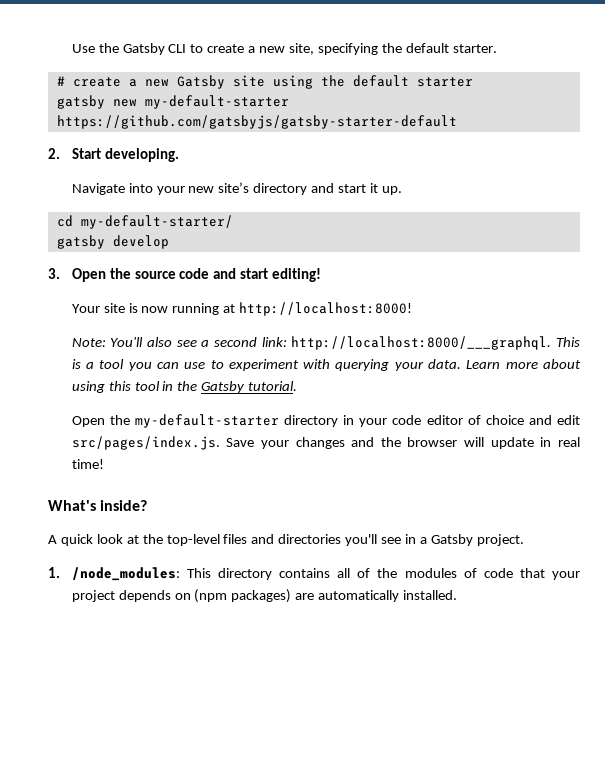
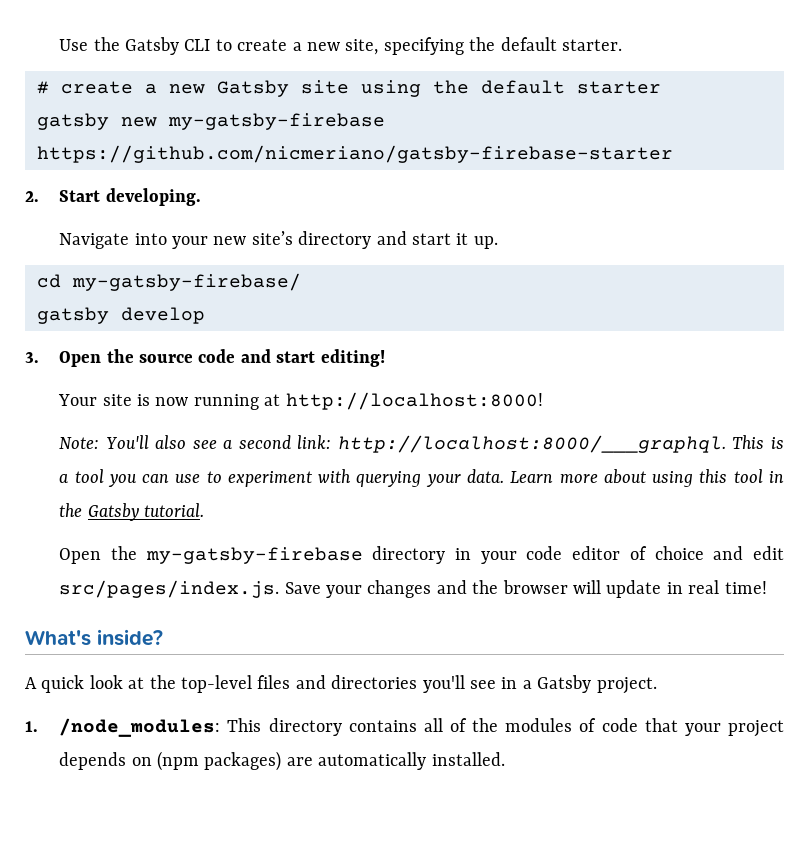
[144,95,289,109] [56,115,457,129] my-default-starter https://github.com/gatsbyjs/gatsby-starter-default -> [168,113,385,130] [37,145,673,163] my-gatsby-firebase https://github.com/nicmeriano/gatsby-firebase-starter
[80,215,233,229] my-default-starter/ -> [72,273,301,291] my-gatsby-firebase/
[134,414,279,428] my-default-starter -> [145,547,363,564] my-gatsby-firebase

